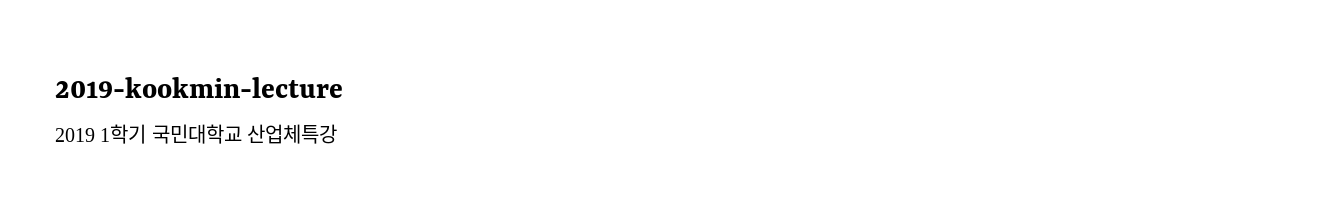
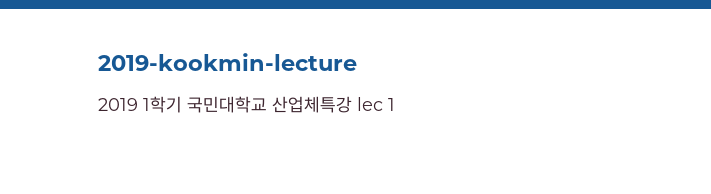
(338, 134) none -> [357,97,395,111] lec 1

